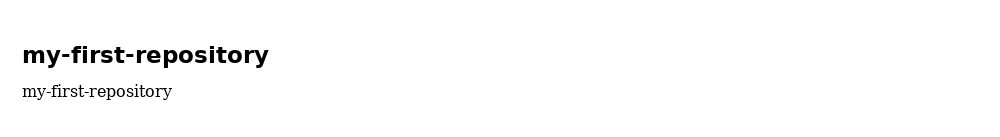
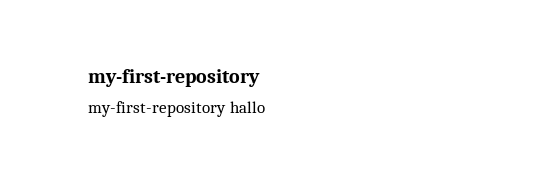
(172, 92) none -> [229,101,265,113] hallo

